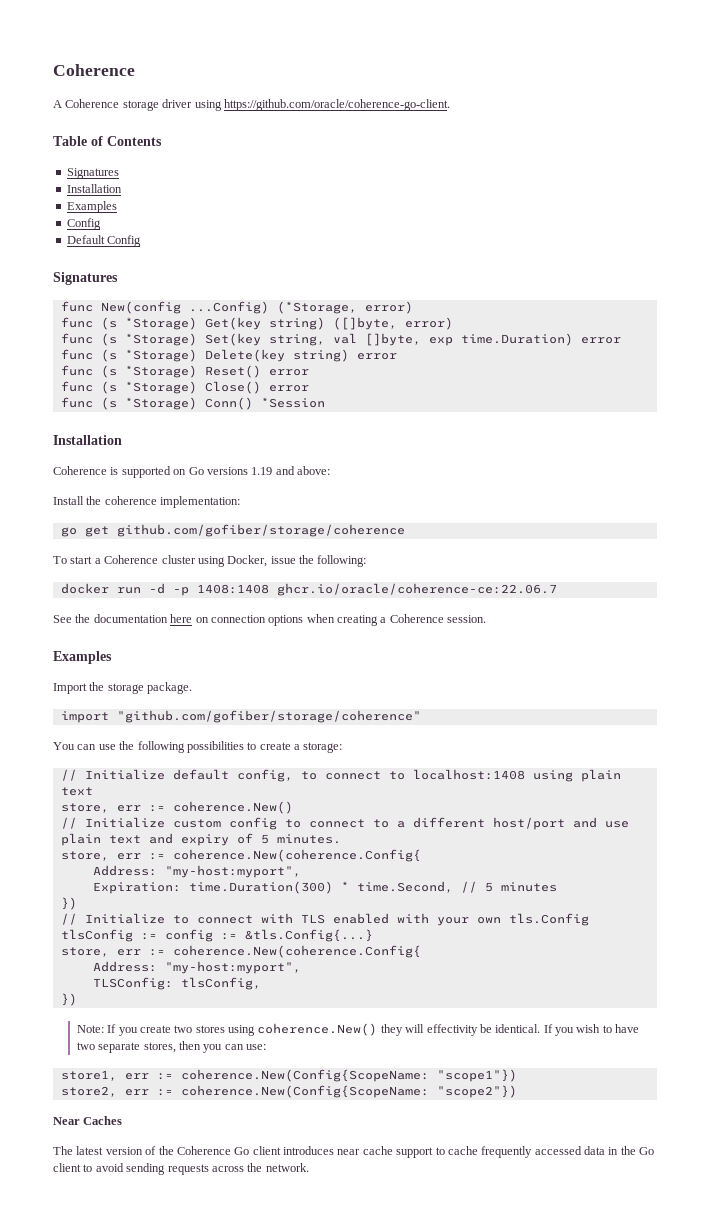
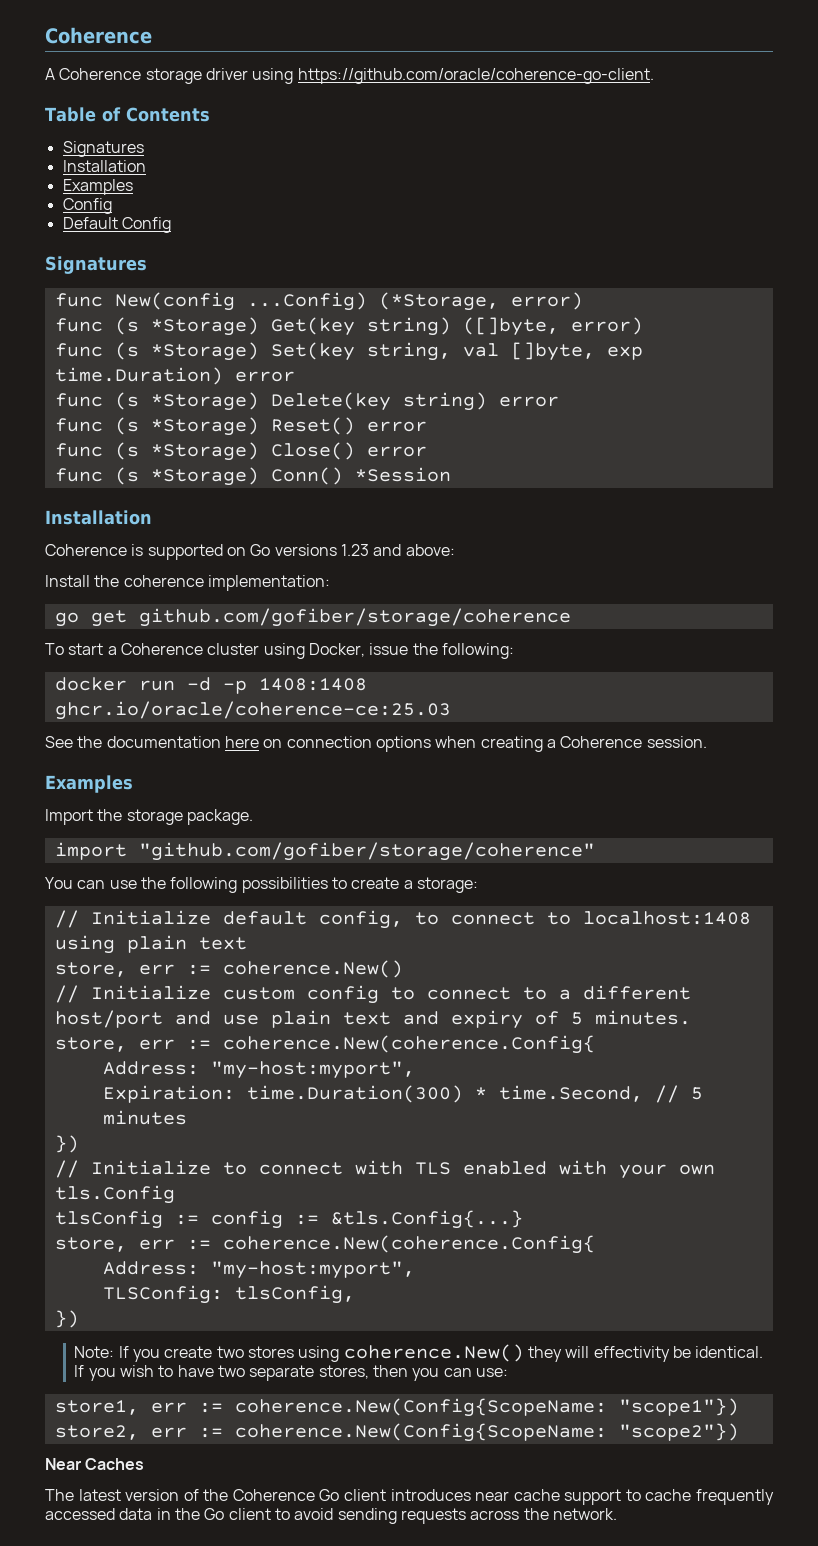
[251,467,273,475] 1.19 -> [340,544,369,556] 1.23
[276,583,557,596] ghcr.io/oracle/coherence-ce:22.06.7 -> [54,701,451,720] ghcr.io/oracle/coherence-ce:25.03

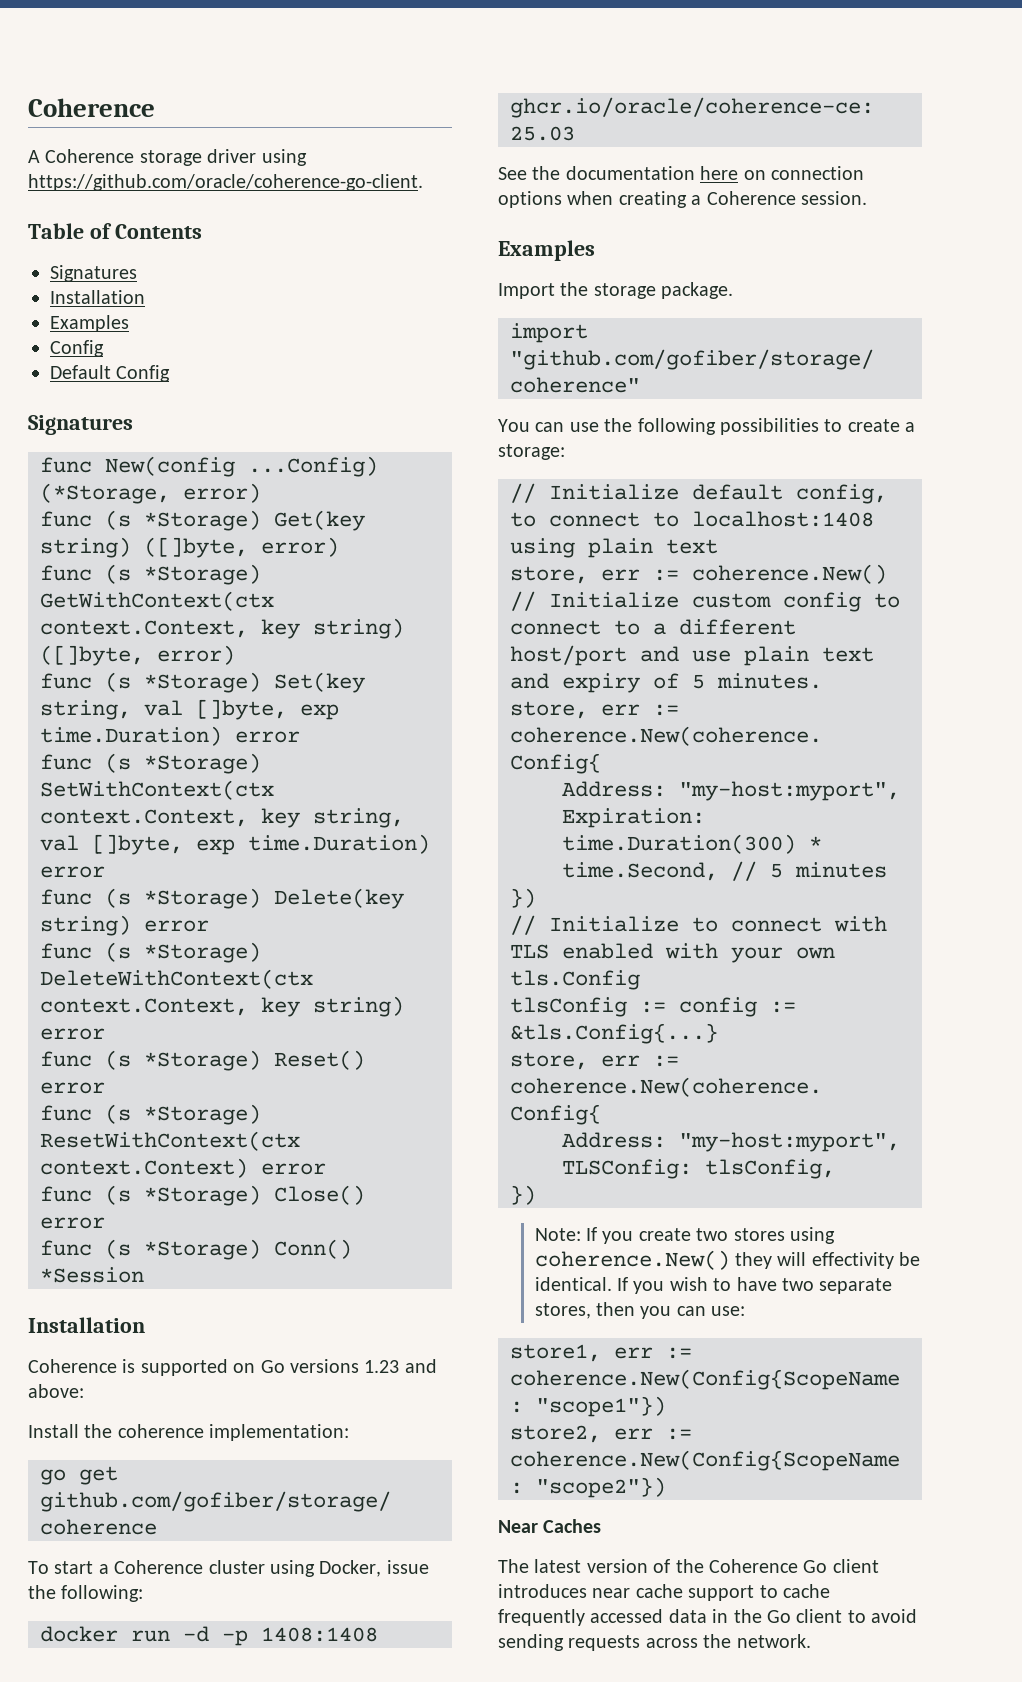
(643, 326) none -> [40,564,261,585] [40,591,274,611] [40,618,404,639] [40,645,235,666] // func (s *Storage) GetWithContext(ctx context.Context, key string) ([]byte, error)
(295, 376) none -> [40,753,261,774] [40,780,274,800] [40,808,404,828] [40,834,430,855] [40,866,105,878] // func (s *Storage) SetWithContext(ctx context.Context, key string, val []byte, exp time.Duration) error
(559, 401) none -> [40,942,261,963] [40,969,313,989] [40,996,404,1017] [40,1028,105,1040] // func (s *Storage) DeleteWithContext(ctx context.Context, key string) error
(427, 426) none -> [40,1104,261,1125] [40,1131,300,1151] [40,1158,326,1178] // func (s *Storage) ResetWithContext(ctx context.Context) error

